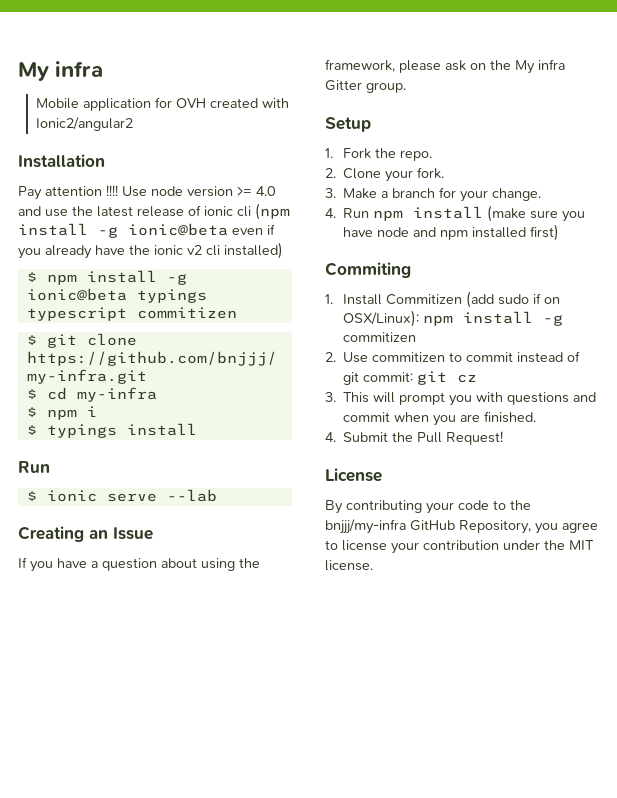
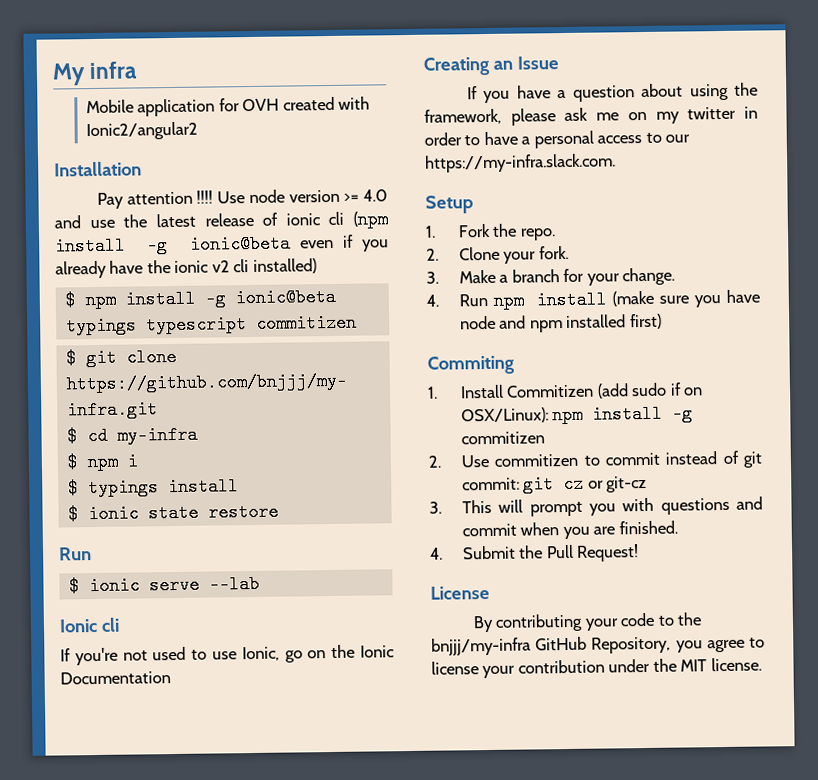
(197, 429) none -> [67,502,279,524] // $ ionic state restore
(217, 495) none -> [59,617,120,633] [60,644,396,666] [60,671,171,685] // Ionic cli // If you're not used to use Ionic, go on the Ionic Documentation
[470,59,565,74] [325,80,406,93] on the My infra Gitter group. -> [596,106,758,124] [424,130,691,149] [425,153,616,173] me on my twitter in order to have a personal access to our https://my-infra.slack.com.
(478, 378) none -> [587,475,648,493] or git-cz

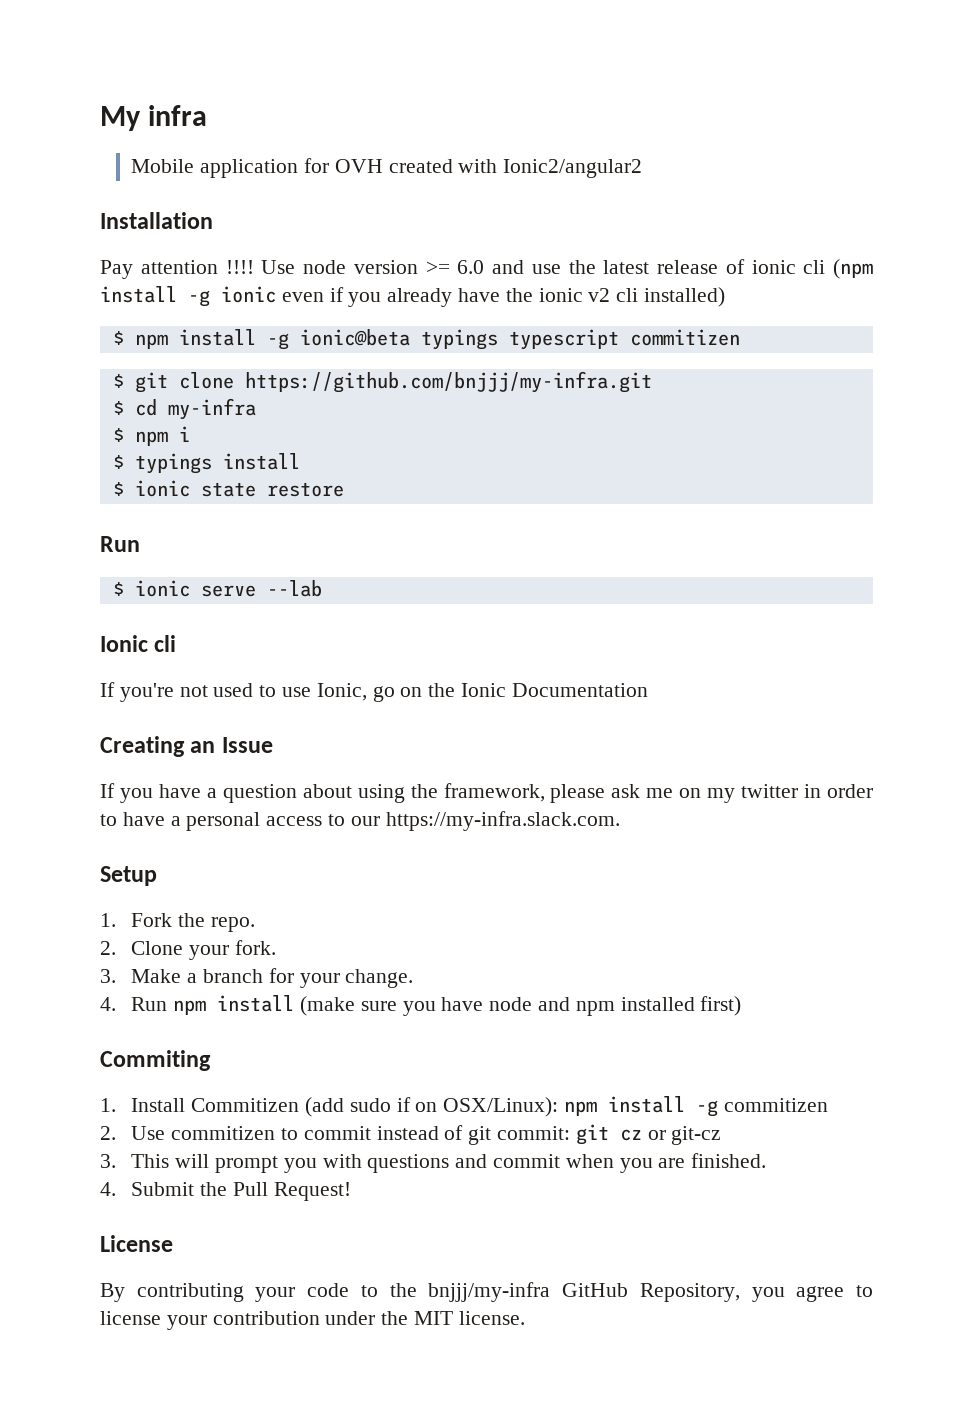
[363,189,388,202] 4.0 -> [457,260,485,274] 6.0
[189,234,291,254] ionic@beta -> [221,286,276,303] ionic

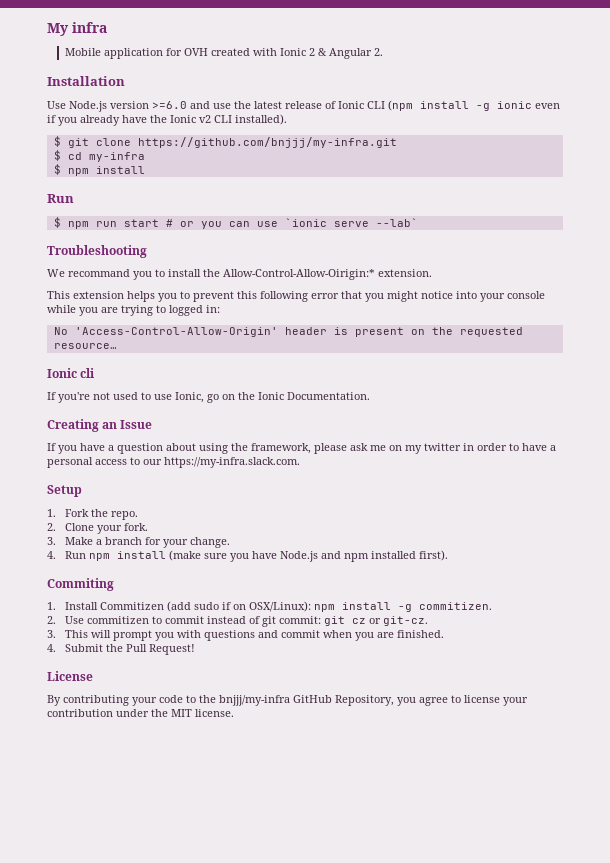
[503,159,643,178] [100,212,213,229] [100,260,485,279] Ionic2/angular2 // Installation // Pay attention !!!! Use node version >= 6.0 -> [280,48,384,59] [47,76,125,86] [47,101,187,112] Ionic 2 & Angular 2. // Installation // Use Node.js version >=6.0
[751,260,826,274] ionic cli -> [338,101,385,109] Ionic CLI
[538,287,726,307] [112,329,740,350] ionic v2 cli installed) // $ npm install -g ionic@beta typings typescript commitizen -> [170,114,287,125] Ionic v2 CLI installed).
[178,426,190,442] [112,453,300,474] [112,480,344,497] [100,536,140,552] [112,580,322,597] i // $ typings install // $ ionic state restore // Run // $ ionic serve --lab -> [95,166,145,174] [47,194,74,203] [53,217,418,229] [47,245,147,258] [47,269,432,280] [47,291,545,302] [47,305,220,316] [53,327,523,337] [53,343,117,349] install // Run // $ npm run start # or you can use `ionic serve --lab` // Troubleshooting // We recommand you to install the Allow-Control-Allow-Oirigin:* extension. // This extension helps you to prevent this following error that you might notice into your console while you are trying to logged in: // No 'Access-Control-Allow-Origin' header is present on the requested resource…
[511,683,648,697] Documentation -> [287,392,370,400] Documentation.
[489,997,533,1011] node -> [280,551,319,562] Node.js
[700,996,742,1016] first) -> [419,550,449,561] first).
[723,1098,828,1112] commitizen -> [419,602,493,610] commitizen.
[671,1126,722,1145] git-cz -> [383,616,429,626] git-cz.

